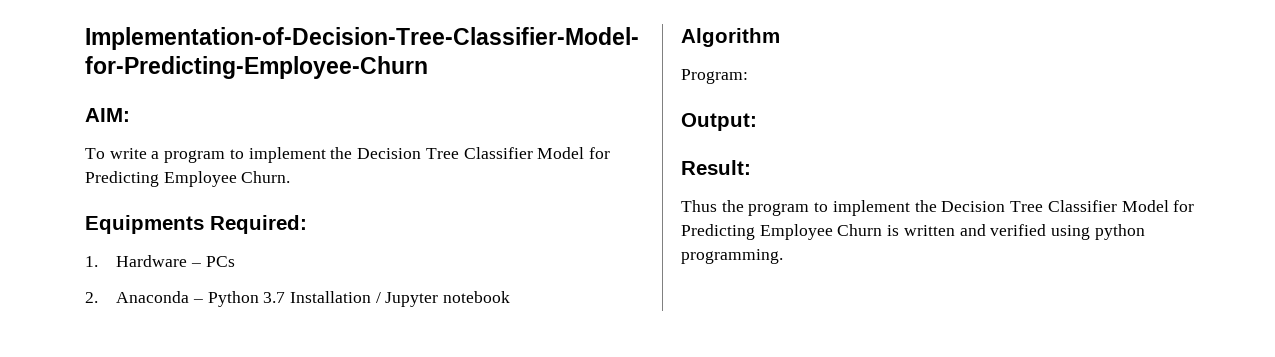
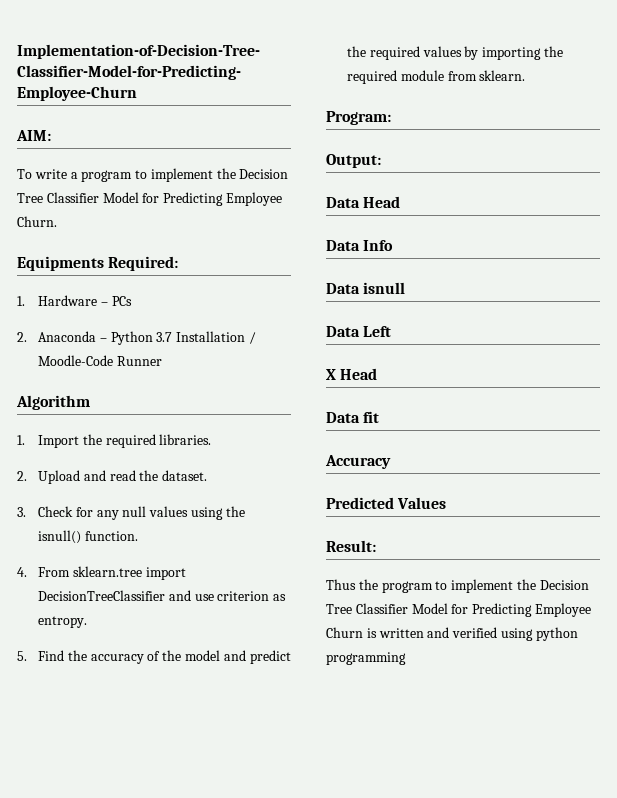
[385,291,511,307] Jupyter notebook -> [38,355,162,366] Moodle-Code Runner
[681,69,748,84] [681,113,757,131] Program: // Output: -> [17,434,212,448] [17,470,208,484] [17,506,245,520] [38,530,138,544] [17,566,186,580] [38,590,287,601] [38,616,88,628] [17,650,291,664] [347,46,563,60] [347,70,526,84] [326,111,391,125] [326,154,381,168] [326,196,401,208] [326,240,394,251] [326,282,406,294] [326,326,392,337] [326,368,378,380] [326,411,380,423] [325,455,391,469] [326,497,447,509] 1. Import the required libraries. // 2. Upload and read the dataset. // 3. Check for any null values using the isnull() function. // 4. From sklearn.tree import DecisionTreeClassifier and use criterion as entropy. // 5. Find the accuracy of the model and predict the required values by importing the required module from sklearn. // Program: // Output: // Data Head // Data Info // Data isnull // Data Left // X Head // Data fit // Accuracy // Predicted Values
[681,249,783,264] programming. -> [326,652,406,665] programming

